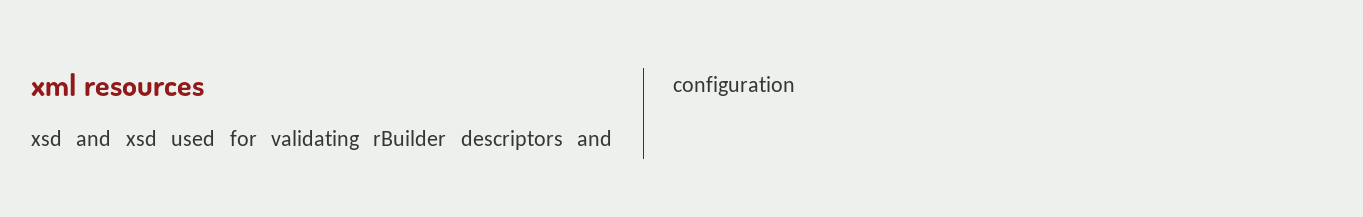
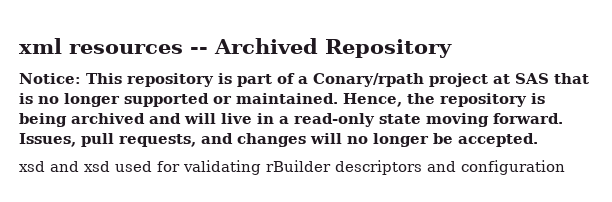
(205, 89) none -> [190,38,452,58] [19,73,589,87] [19,93,545,107] [19,113,563,127] [19,133,538,147] -- Archived Repository // Notice: This repository is part of a Conary/rpath project at SAS that is no longer supported or maintained. Hence, the repository is being archived and will live in a read-only state moving forward. Issues, pull requests, and changes will no longer be accepted.

